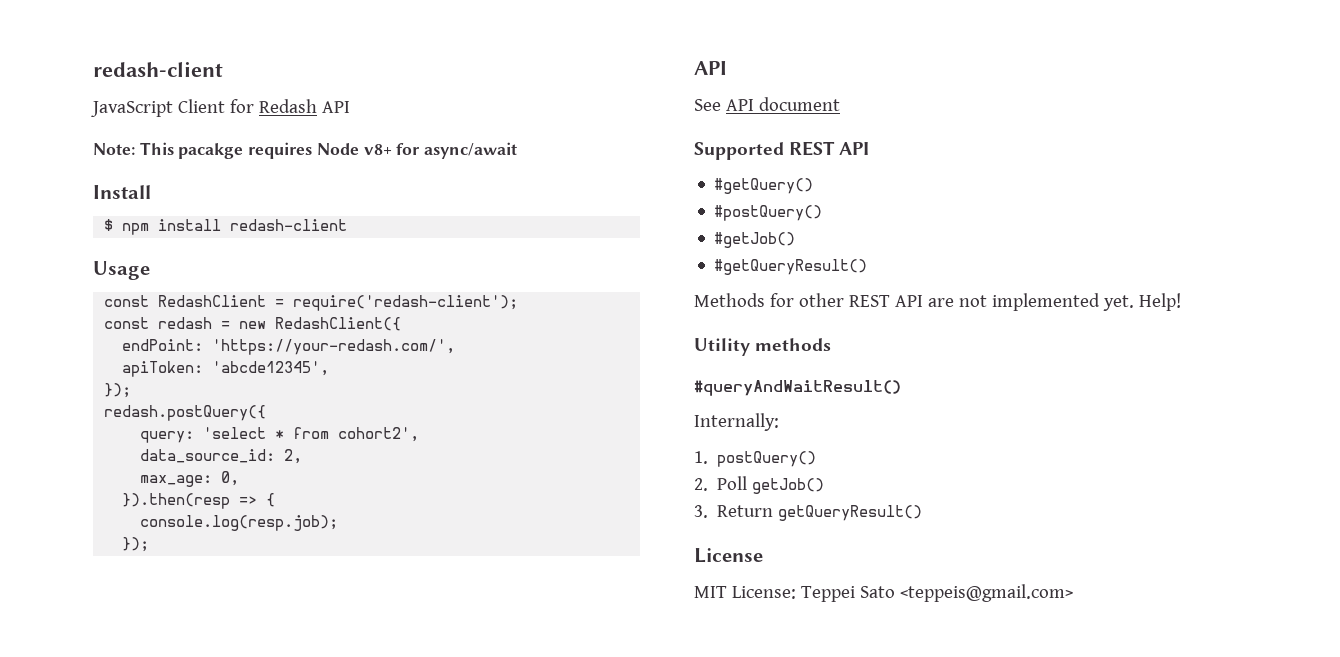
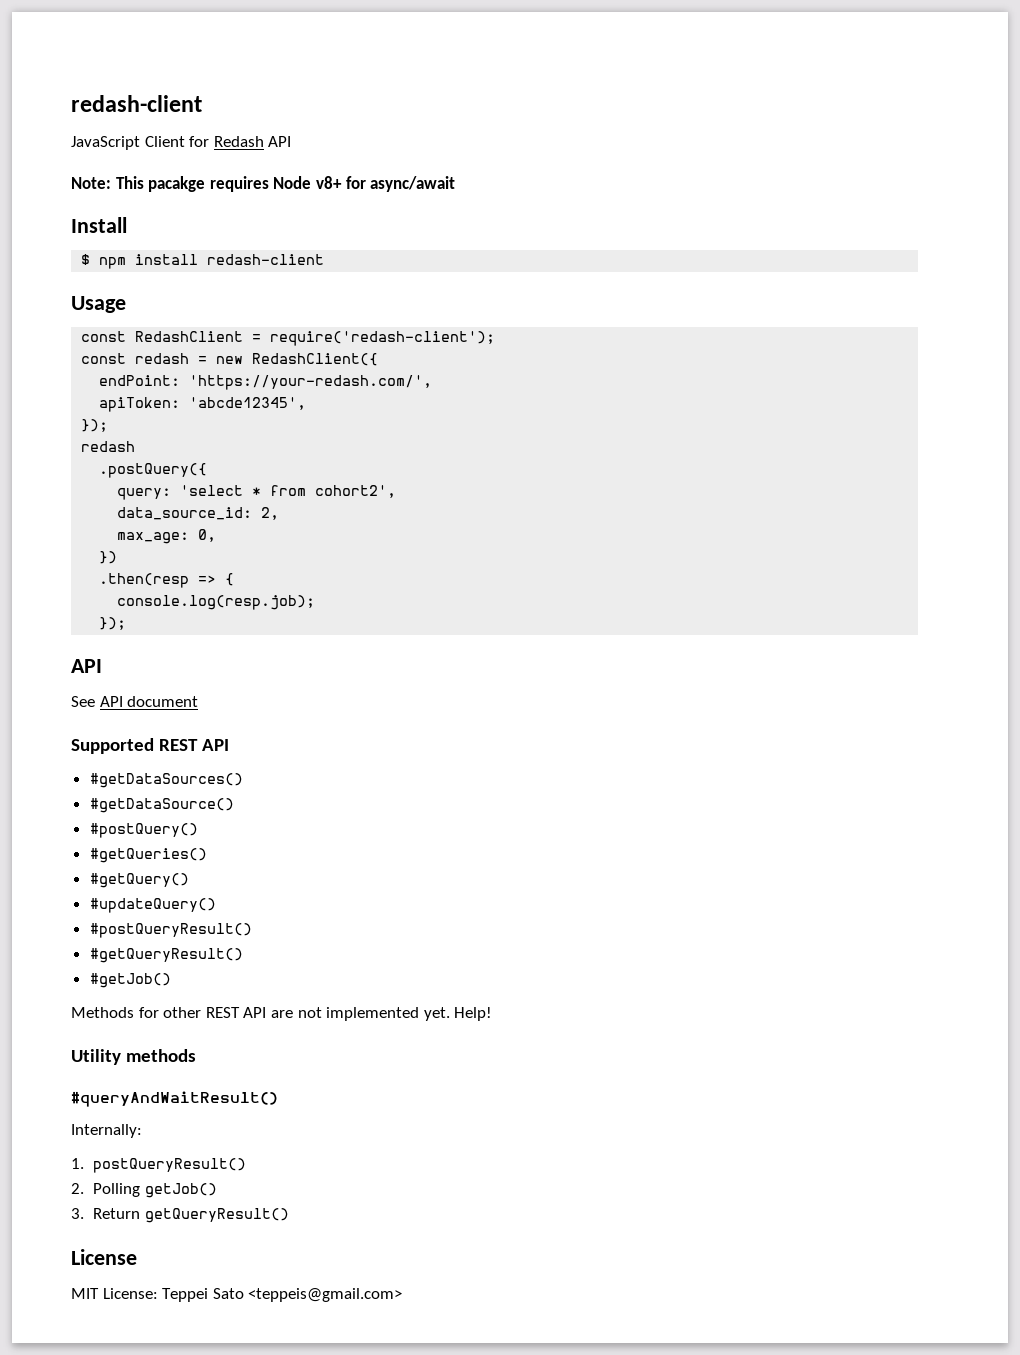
[104,405,267,421] redash.postQuery({ -> [81,441,136,452] [99,463,208,478] redash // .postQuery({
[122,493,231,509] }).then(resp -> [99,551,118,564] [99,573,190,588] }) // .then(resp
[714,178,814,194] #getQuery() -> [89,773,243,788] [89,798,234,813] #getDataSources() // #getDataSource()
[714,232,796,248] #getJob() -> [89,848,207,863] [89,873,189,888] [89,898,216,913] [89,923,252,938] #getQueries() // #getQuery() // #updateQuery() // #postQueryResult()
(868, 267) none -> [89,973,171,988] // #getJob()
[717,451,817,467] postQuery() -> [93,1158,247,1173] postQueryResult()
[717,476,748,490] Poll -> [93,1183,141,1197] Polling

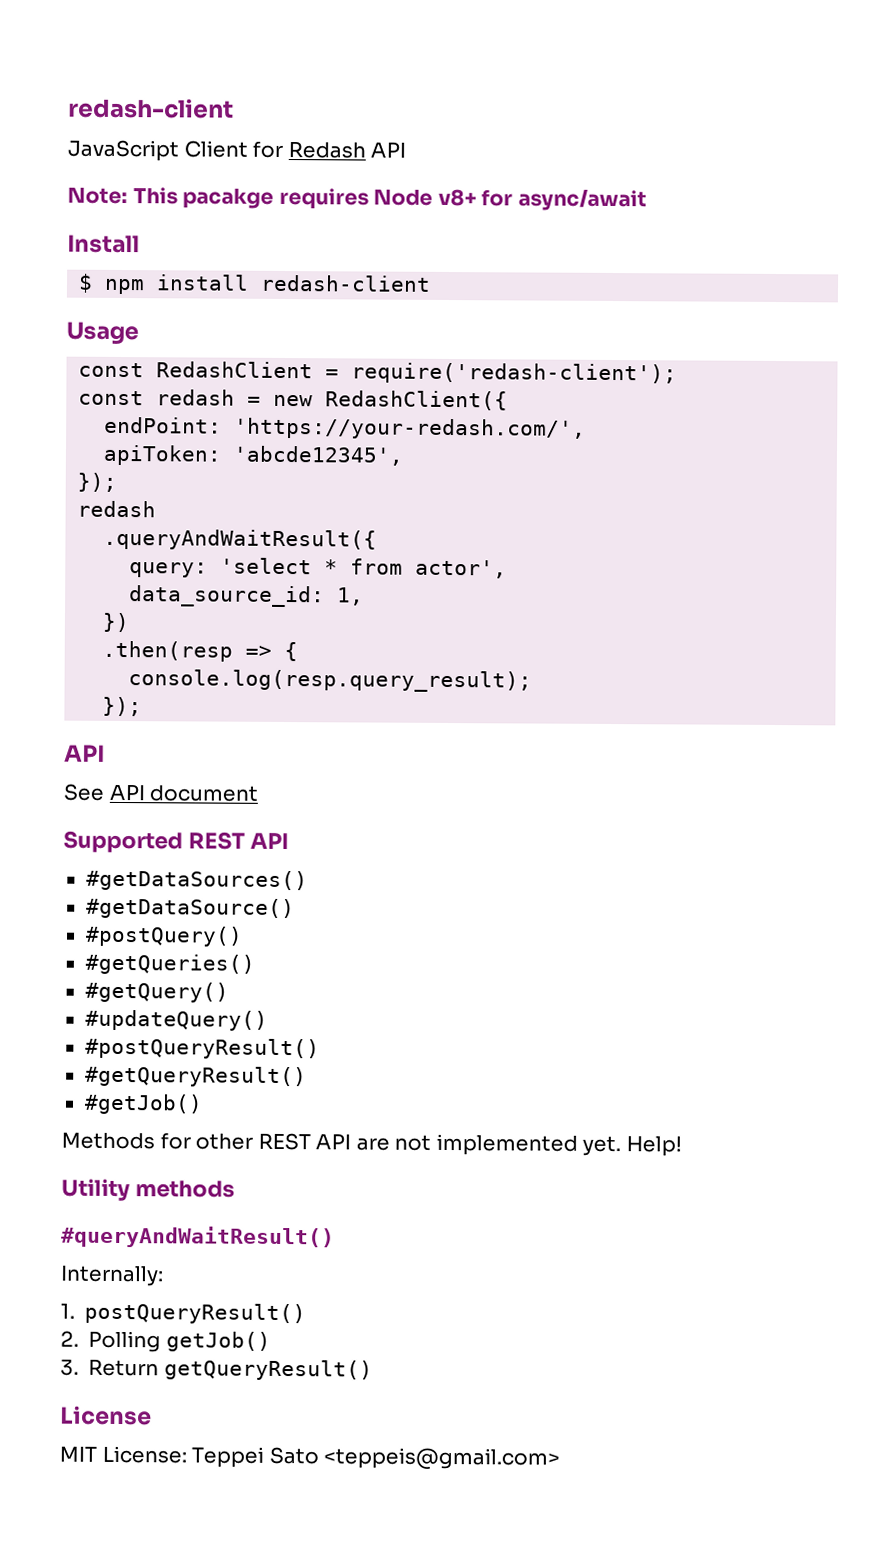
[99,463,208,478] .postQuery({ -> [103,528,378,551] .queryAndWaitResult({
[315,485,397,498] cohort2', -> [415,559,508,579] actor',
[261,507,280,520] [117,529,217,544] 2, // max_age: 0, -> [337,587,365,606] 1,
[117,595,316,610] console.log(resp.job); -> [128,669,533,693] console.log(resp.query_result);

